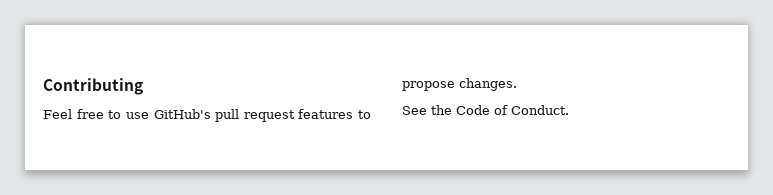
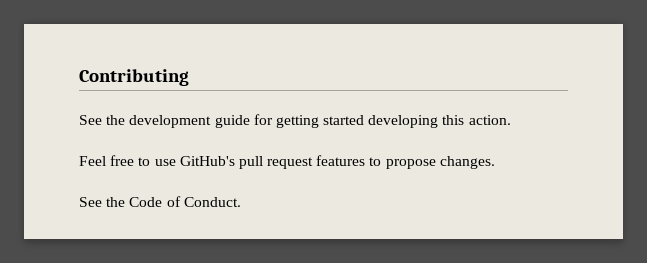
(143, 86) none -> [79,114,511,128] // See the development guide for getting started developing this action.

